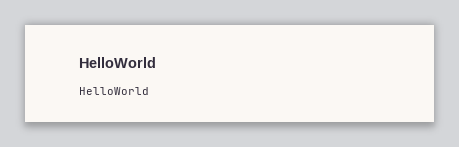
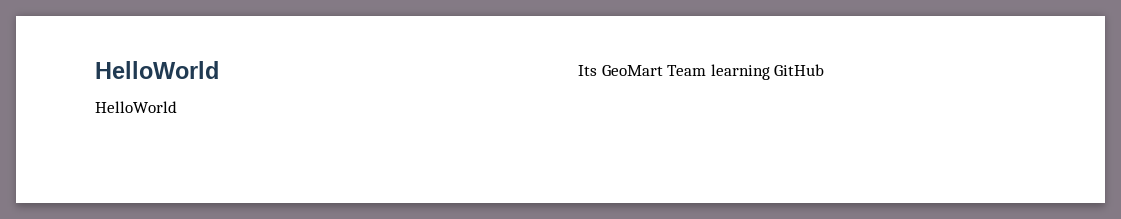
(149, 91) none -> [578,64,825,80] // Its GeoMart Team learning GitHub

